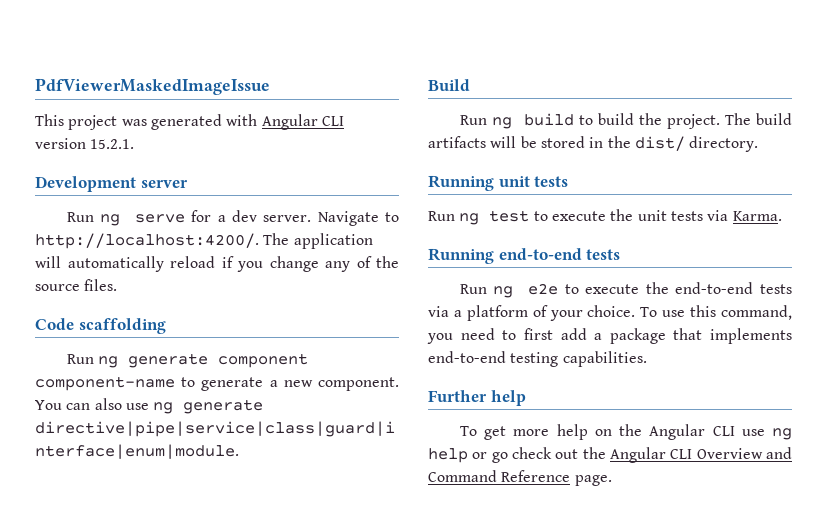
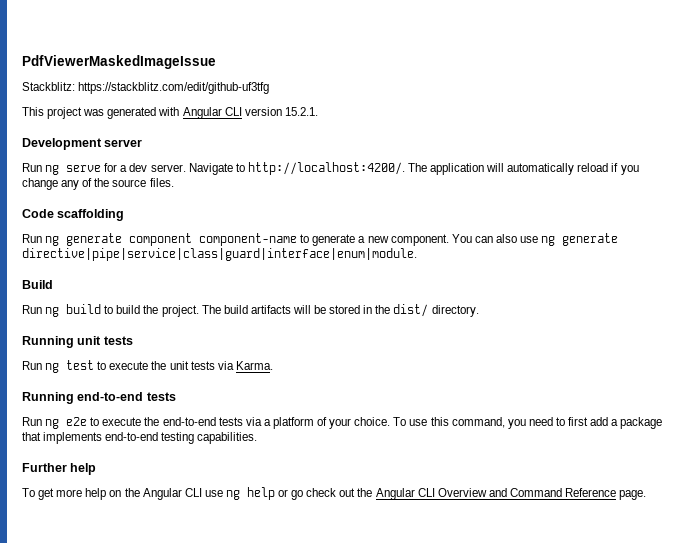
(270, 86) none -> [22,82,270,94] // Stackblitz: https://stackblitz.com/edit/github-uf3tfg

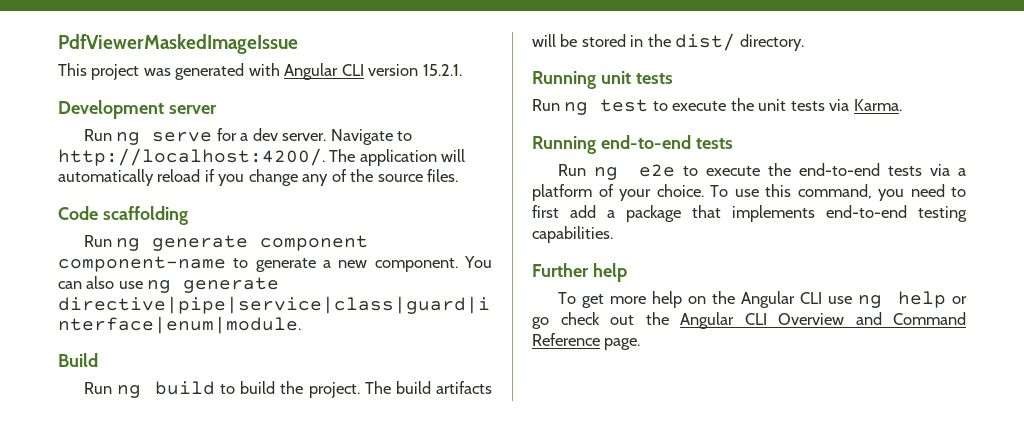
[22,82,270,94] // Stackblitz: https://stackblitz.com/edit/github-uf3tfg -> (298, 44) none

